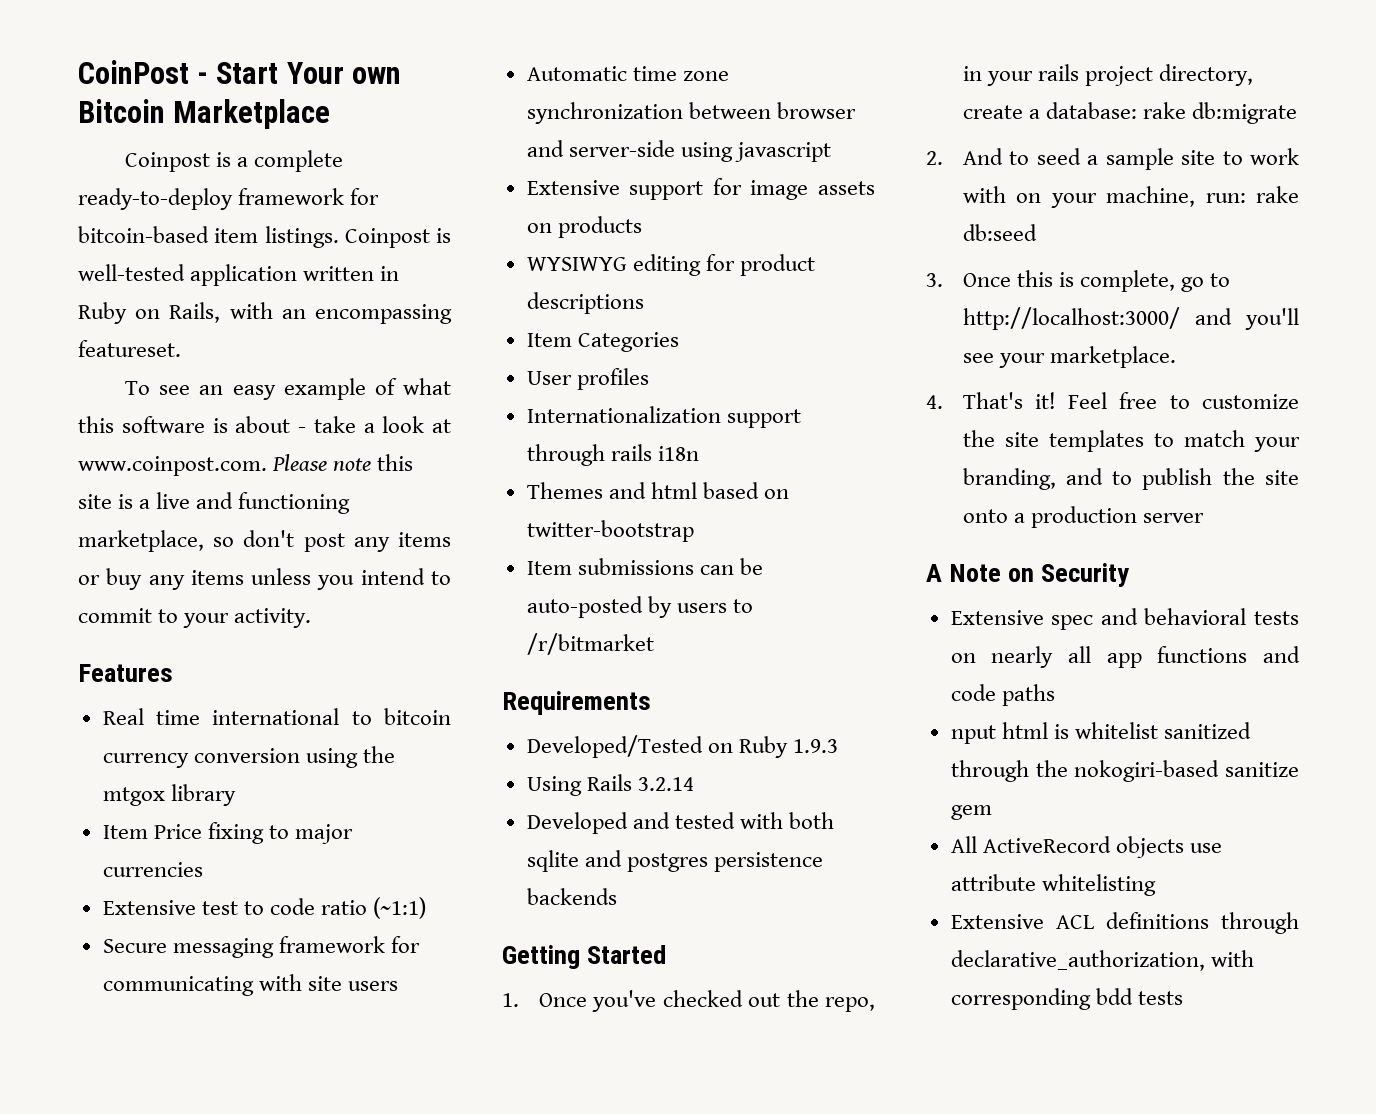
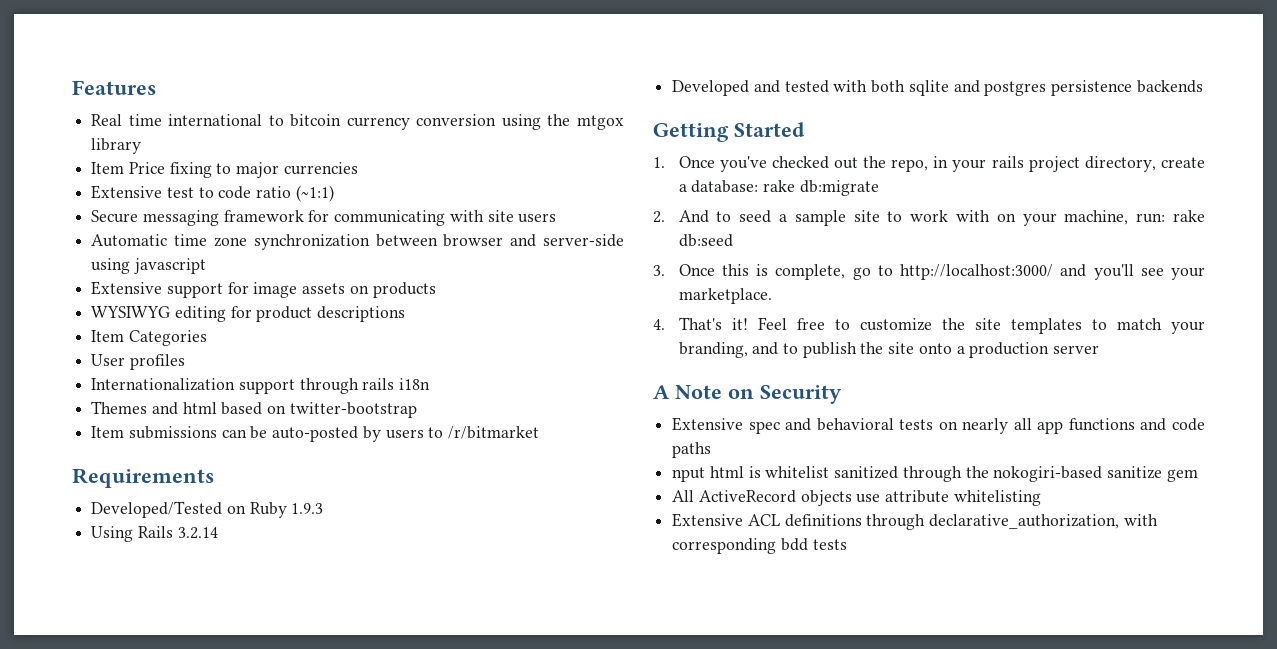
[78,60,401,84] [78,99,331,129] [125,150,344,172] [78,188,380,210] [78,226,451,248] [78,264,400,286] [78,302,452,324] [78,340,181,357] [125,378,451,400] [78,416,451,433] [78,454,414,476] [78,492,351,514] [78,530,451,552] [78,568,451,590] [78,608,312,628] CoinPost - Start Your own Bitcoin Marketplace // Coinpost is a complete ready-to-deploy framework for bitcoin-based item listings. Coinpost is well-tested application written in Ruby on Rails, with an encompassing featureset. // To see an easy example of what this software is about - take a look at www.coinpost.com. Please note this site is a live and functioning marketplace, so don't post any items or buy any items unless you intend to commit to your activity. // -> (72, 87) none

